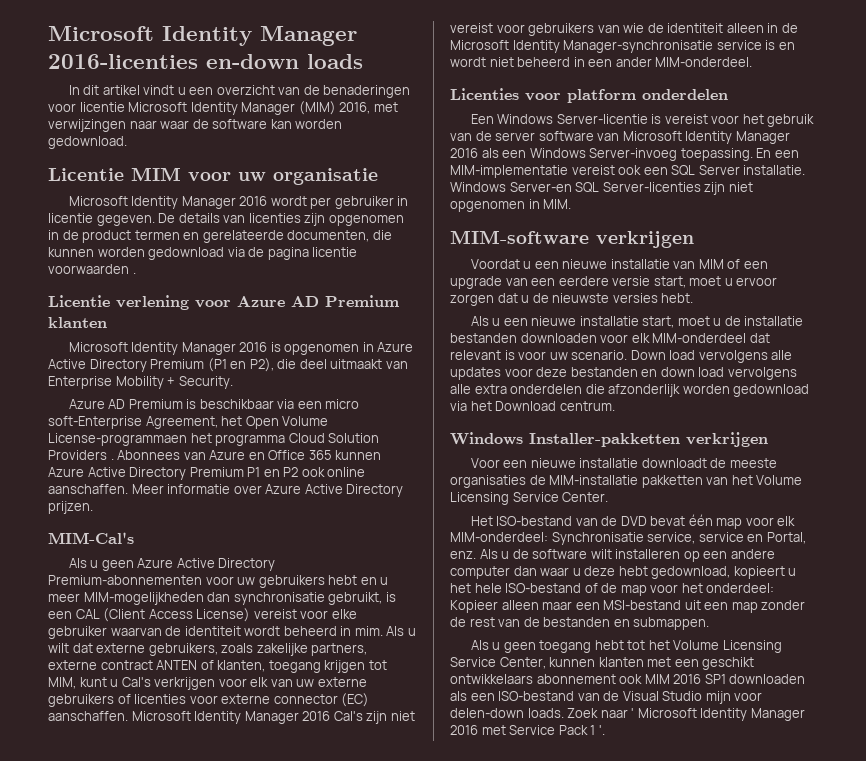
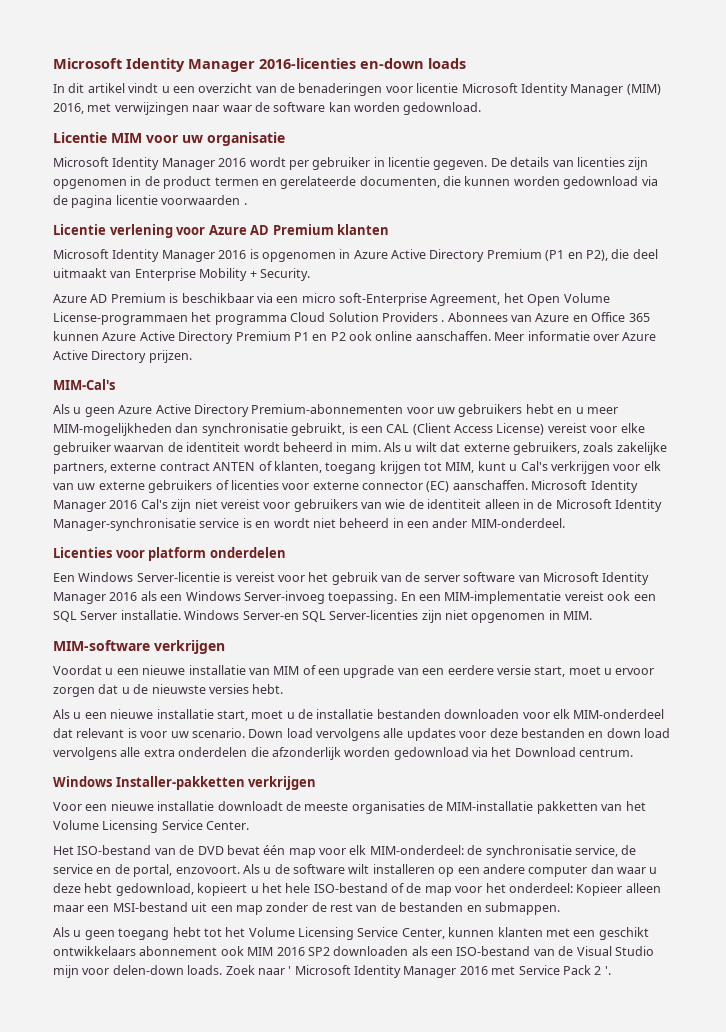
[551,532,806,545] [450,551,476,559] Synchronisatie service, service en Portal, enz. -> [467,845,637,858] [53,864,240,877] de synchronisatie service, de service en de portal, enzovoort.
[704,674,726,684] SP1 -> [307,947,330,956] SP2
[590,725,596,735] 1 -> [594,966,602,975] 2

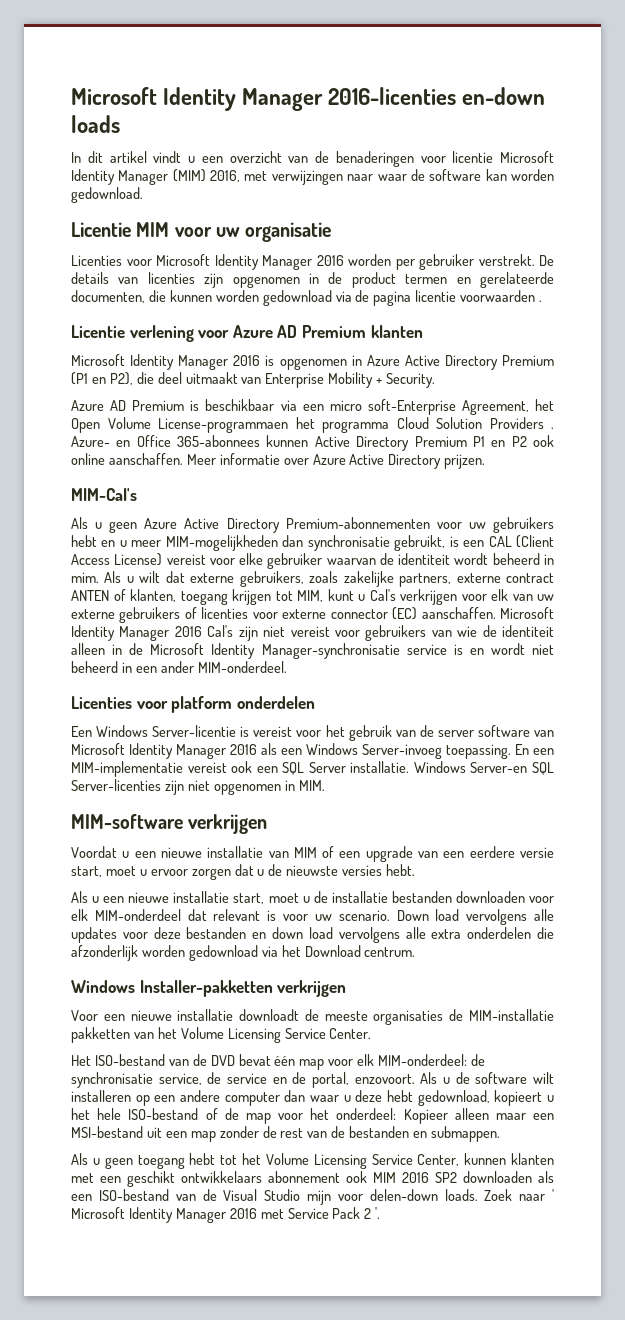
[53,157,286,170] Microsoft Identity Manager 2016 wordt -> [71,254,391,270] Licenties voor Microsoft Identity Manager 2016 worden
[373,157,488,170] in licentie gegeven. -> [478,254,535,266] verstrekt.
[447,312,650,322] [53,331,137,341] Abonnees van Azure en Office 365 kunnen Azure -> [71,435,309,447] Azure- en Office 365-abonnees kunnen

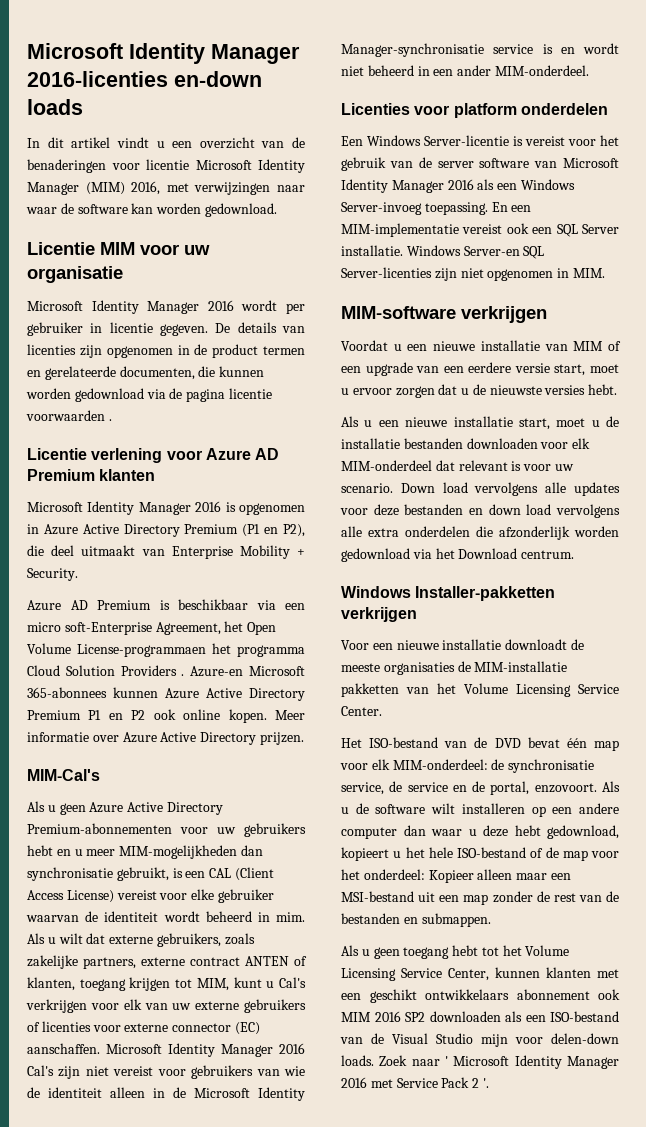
[71,254,391,270] Licenties voor Microsoft Identity Manager 2016 worden -> [27,300,278,314] Microsoft Identity Manager 2016 wordt
[478,254,535,266] verstrekt. -> [90,322,208,336] in licentie gegeven.
[71,435,171,447] Azure- en Office -> [190,666,306,677] Azure-en Microsoft
(309, 441) none -> [165,688,199,699] Azure
[108,453,183,465] aanschaffen. -> [228,709,267,723] kopen.

